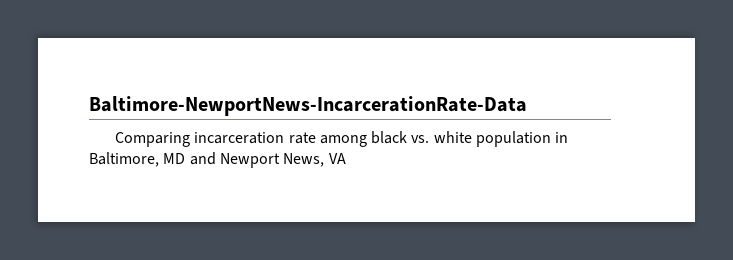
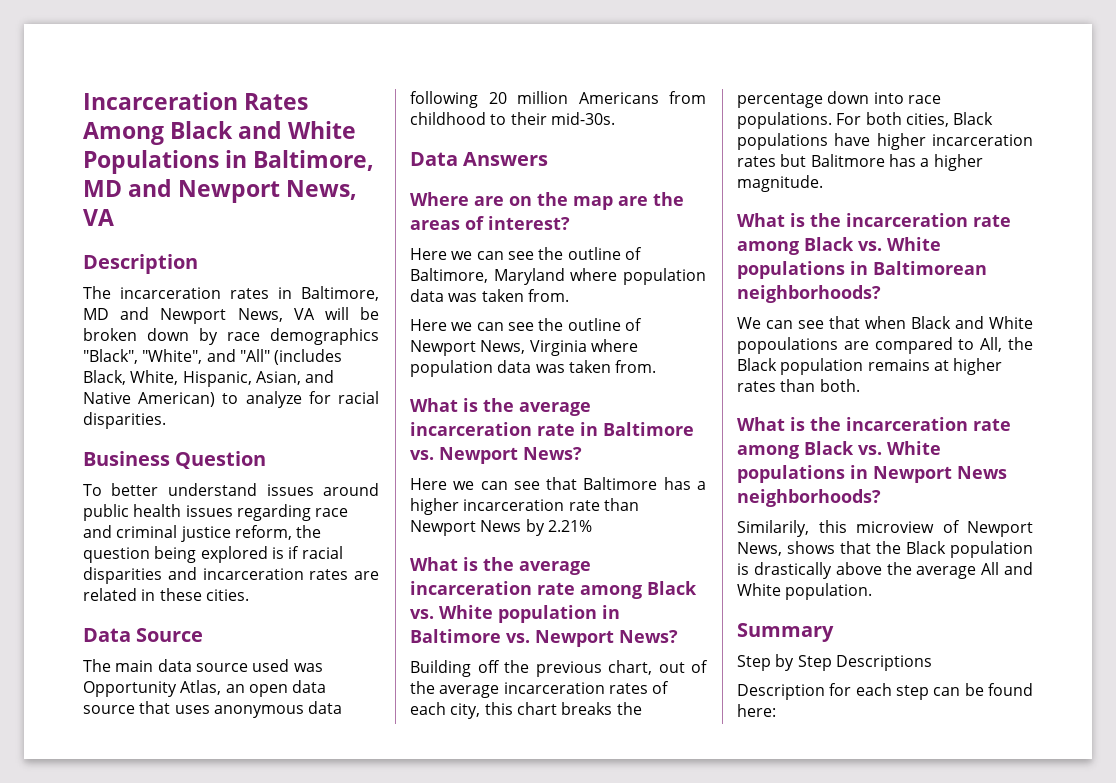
[89,96,527,116] [114,131,569,147] [89,152,346,168] Baltimore-NewportNews-IncarcerationRate-Data // Comparing incarceration rate among black vs. white population in Baltimore, MD and Newport News, VA -> [83,92,309,110] [83,121,357,145] [83,150,375,174] [83,179,358,203] [83,209,114,226] [83,254,198,274] [83,286,379,301] [83,307,379,324] [83,328,379,345] [83,349,343,365] [83,370,335,387] [83,391,379,408] [83,412,166,429] [83,451,267,469] [83,483,379,496] [83,504,349,521] [83,525,322,542] [83,546,343,563] [83,567,379,584] [83,588,249,601] [83,628,204,642] [83,659,323,672] [83,680,327,697] [83,701,343,718] [410,91,706,108] [410,112,615,125] [410,152,549,166] [410,192,684,210] [410,216,570,230] [410,247,642,260] [410,268,706,285] [410,289,569,302] [410,318,642,331] [410,339,638,356] [410,360,657,377] [410,398,591,416] [410,422,694,436] [410,447,582,464] [410,477,706,490] [410,498,639,515] [410,519,592,536] [410,557,591,575] [410,581,697,599] [410,605,620,623] [410,629,678,647] [410,660,708,677] [410,681,670,698] [410,702,642,719] [737,91,941,108] [737,112,994,129] [737,133,1033,150] [737,154,983,171] [737,175,823,192] [737,213,1011,227] [737,237,941,255] [737,261,987,279] [737,285,881,303] [737,316,1033,329] [737,337,1033,354] [737,358,1003,375] [737,379,860,392] [737,417,1011,431] [737,441,941,459] [737,465,1007,483] [737,489,881,507] [737,520,1033,537] [737,541,1033,558] [737,562,1033,579] [737,583,873,600] [737,623,834,642] [737,654,932,671] [737,683,1033,700] [737,704,776,717] Incarceration Rates Among Black and White Populations in Baltimore, MD and Newport News, VA // Description // The incarceration rates in Baltimore, MD and Newport News, VA will be broken down by race demographics "Black", "White", and "All" (includes Black, White, Hispanic, Asian, and Native American) to analyze for racial disparities. // Business Question // To better understand issues around public health issues regarding race and criminal justice reform, the question being explored is if racial disparities and incarceration rates are related in these cities. // Data Source // The main data source used was Opportunity Atlas, an open data source that uses anonymous data following 20 million Americans from childhood to their mid-30s. // Data Answers // Where are on the map are the areas of interest? // Here we can see the outline of Baltimore, Maryland where population data was taken from. // Here we can see the outline of Newport News, Virginia where population data was taken from. // What is the average incarceration rate in Baltimore vs. Newport News? // Here we can see that Baltimore has a higher incarceration rate than Newport News by 2.21% // What is the average incarceration rate among Black vs. White population in Baltimore vs. Newport News? // Building off the previous chart, out of the average incarceration rates of each city, this chart breaks the percentage down into race populations. For both cities, Black populations have higher incarceration rates but Balitmore has a higher magnitude. // What is the incarceration rate among Black vs. White populations in Baltimorean neighborhoods? // We can see that when Black and White popoulations are compared to All, the Black population remains at higher rates than both. // What is the incarceration rate among Black vs. White populations in Newport News neighborhoods? // Similarily, this microview of Newport News, shows that the Black population is drastically above the average All and White population. // Summary // Step by Step Descriptions // Description for each step can be found here:

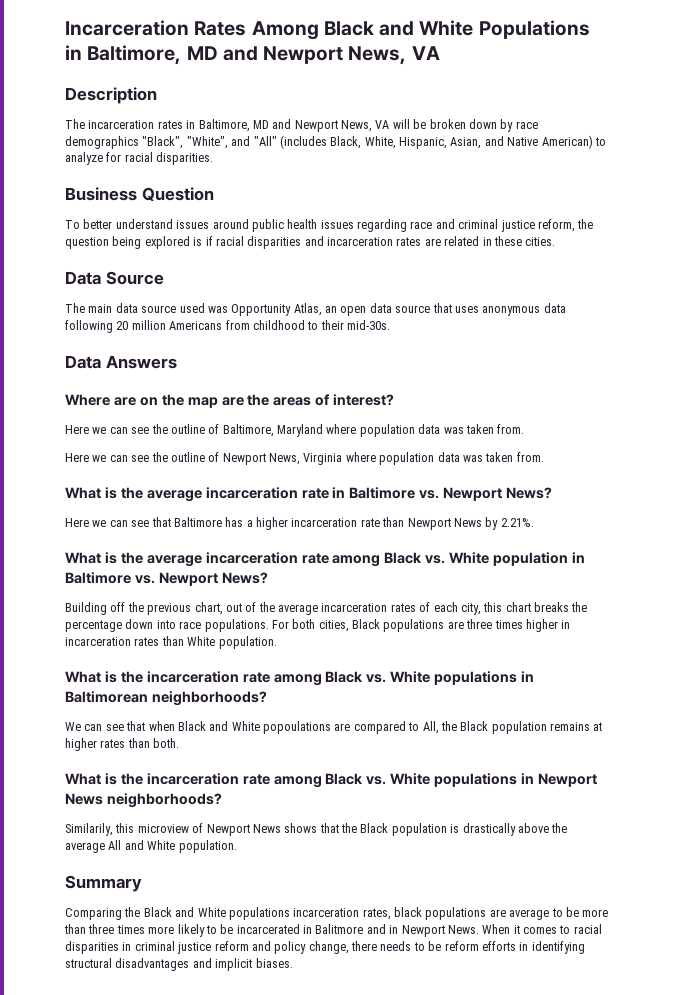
[547,520,592,532] 2.21% -> [500,518,534,527] 2.21%.
[834,133,1033,150] [737,154,983,171] [737,175,823,192] have higher incarceration rates but Balitmore has a higher magnitude. -> [447,619,571,632] [65,636,277,649] are three times higher in incarceration rates than White population.
[737,542,782,556] News, -> [252,824,281,833] News
[737,654,932,671] [737,683,1033,700] [737,704,776,717] Step by Step Descriptions // Description for each step can be found here: -> [65,907,609,920] [64,924,602,937] [65,941,585,954] [65,958,293,971] Comparing the Black and White populations incarceration rates, black populations are average to be more than three times more likely to be incarcerated in Balitmore and in Newport News. When it comes to racial disparities in criminal justice reform and policy change, there needs to be reform efforts in identifying structural disadvantages and implicit biases.

